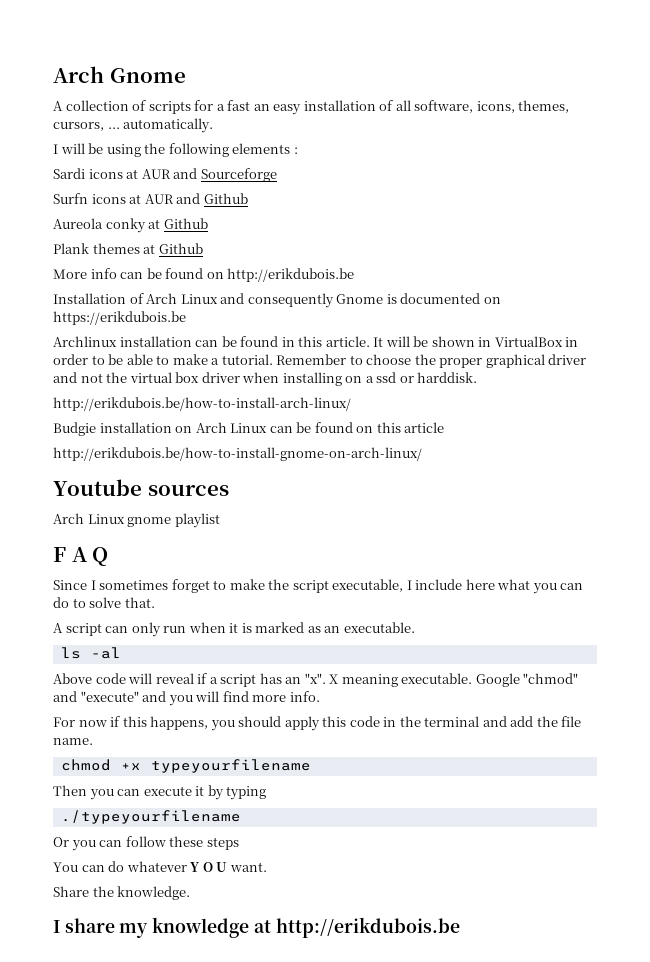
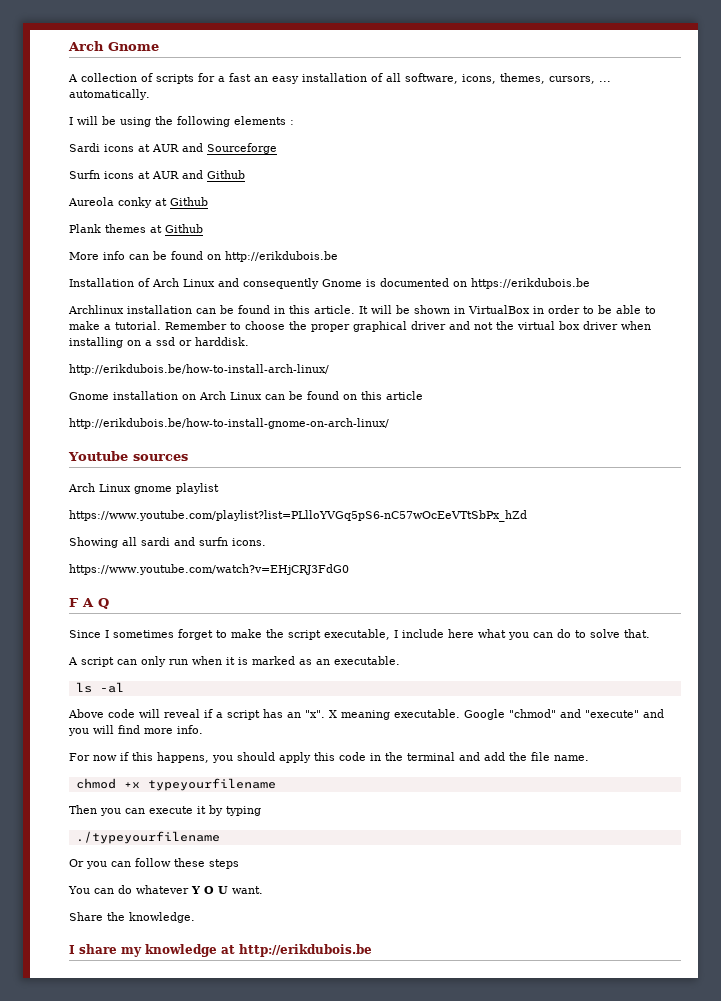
[53,422,96,436] Budgie -> [69,392,109,400] Gnome
(220, 520) none -> [69,510,527,522] [69,537,266,548] [69,564,349,575] // https://www.youtube.com/playlist?list=PLlloYVGq5pS6-nC57wOcEeVTtSbPx_hZd // Showing all sardi and surfn icons. // https://www.youtube.com/watch?v=EHjCRJ3FdG0

